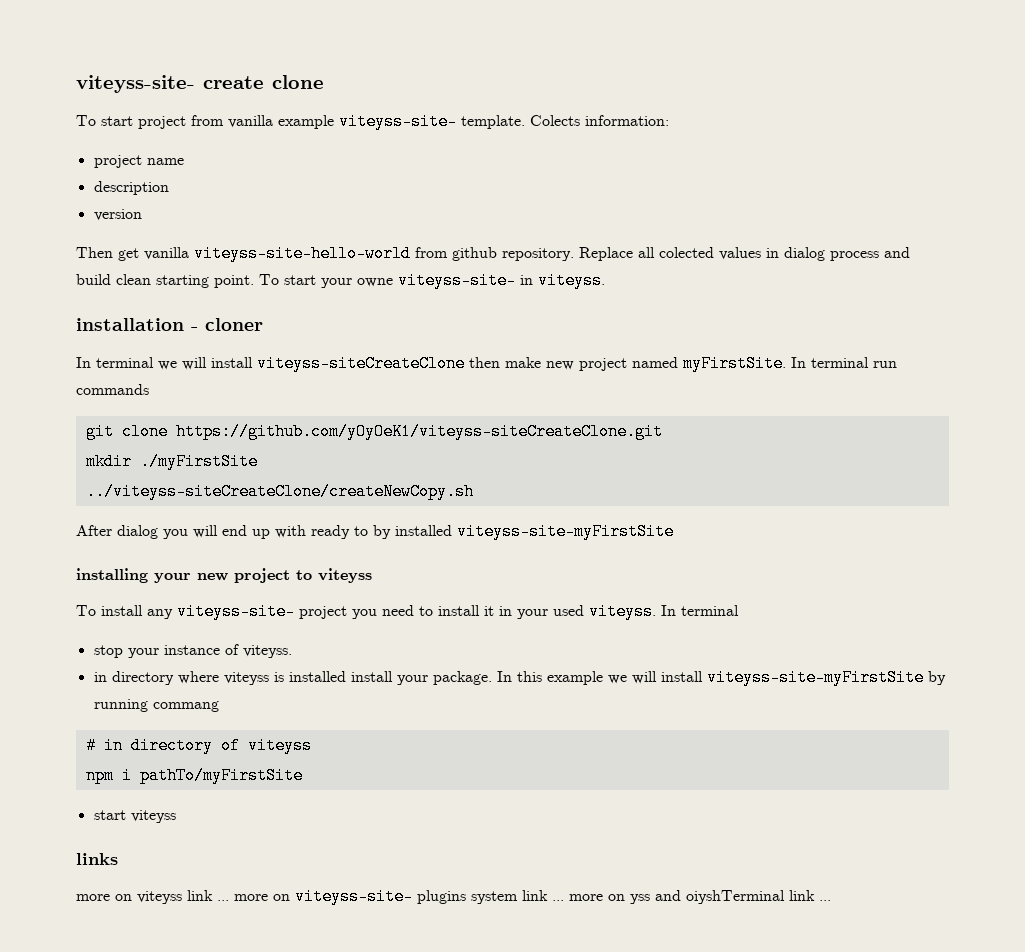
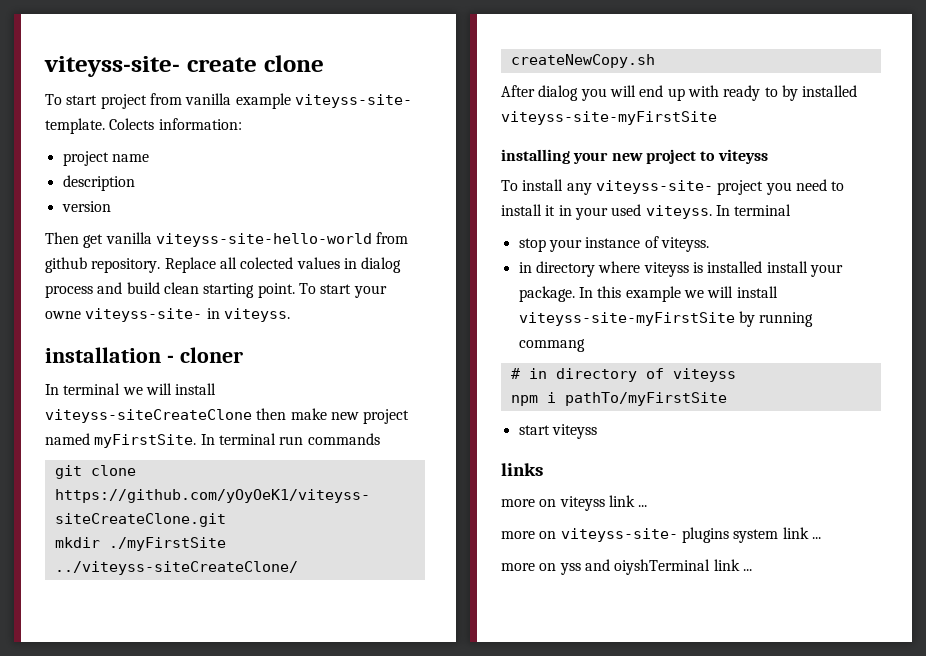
(229, 900) none -> (648, 506) //
(564, 900) none -> (821, 538) //

